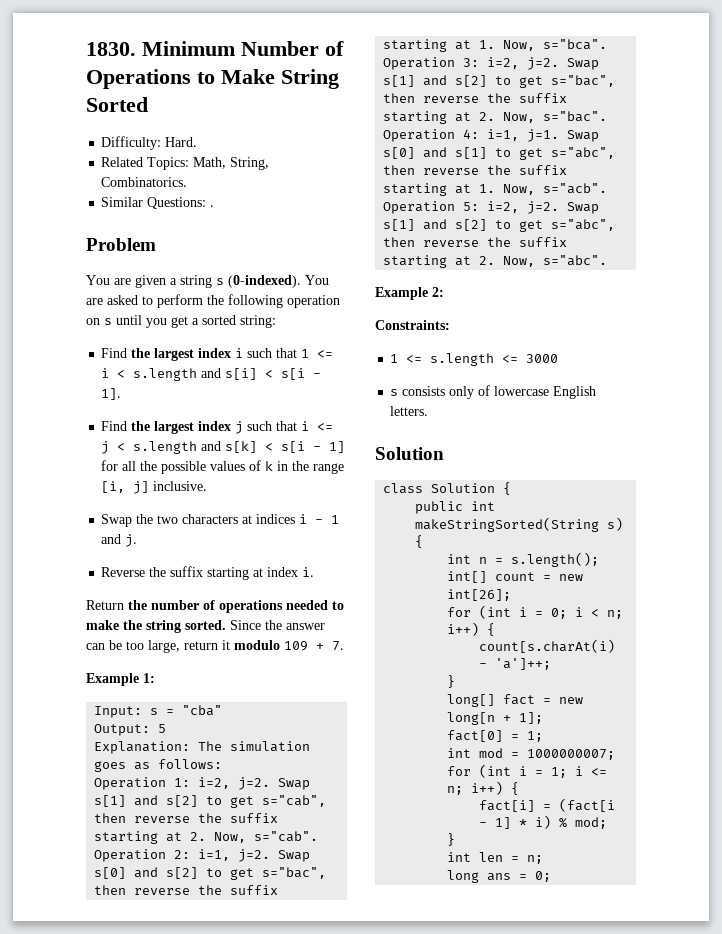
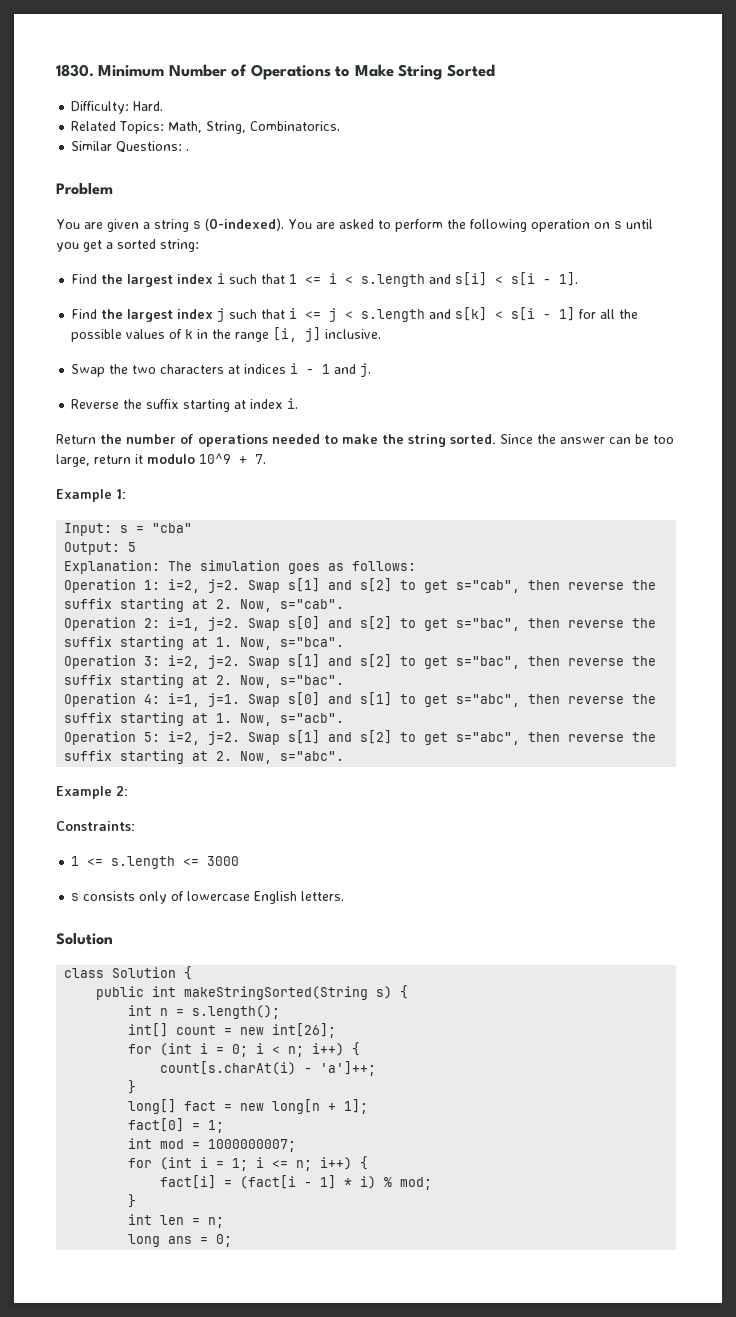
[284,641,308,651] 109 -> [199,453,231,464] 10^9

